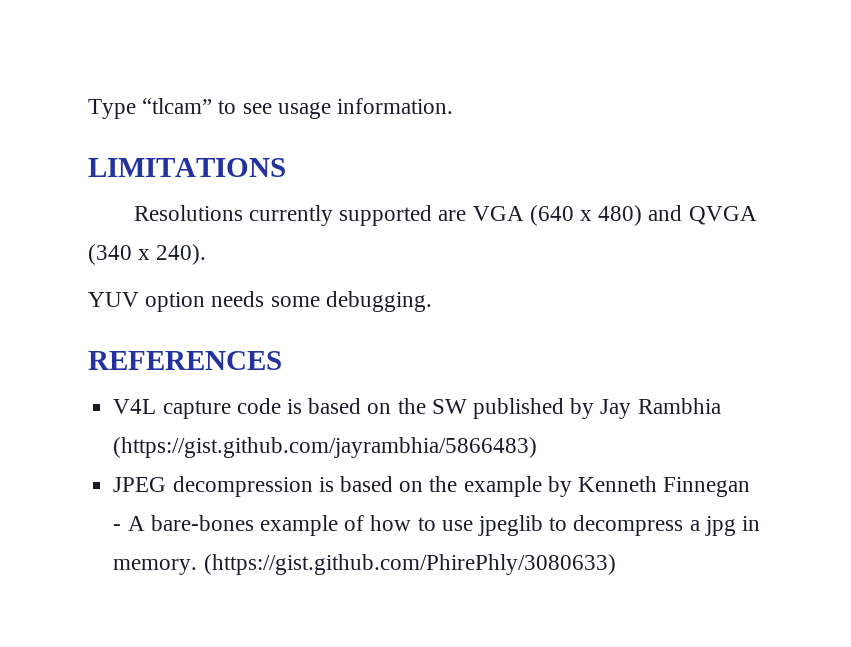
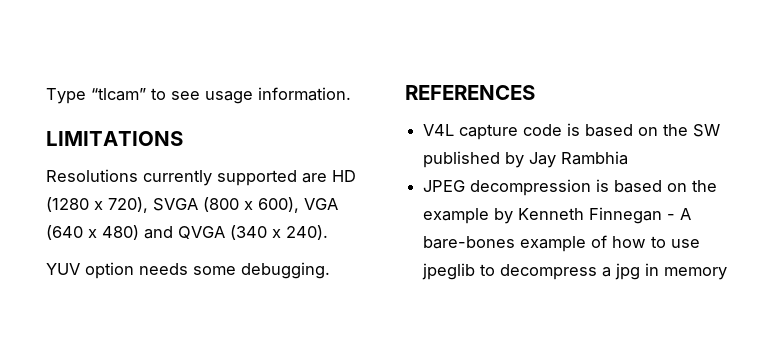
(467, 215) none -> [332,170,356,182] [46,197,299,213] HD (1280 x 720), SVGA (800 x 600),
[113,437,538,458] (https://gist.github.com/jayrambhia/5866483) -> (629, 158) none
[113,554,616,575] memory. (https://gist.github.com/PhirePhly/3080633) -> [664,267,728,280] memory

